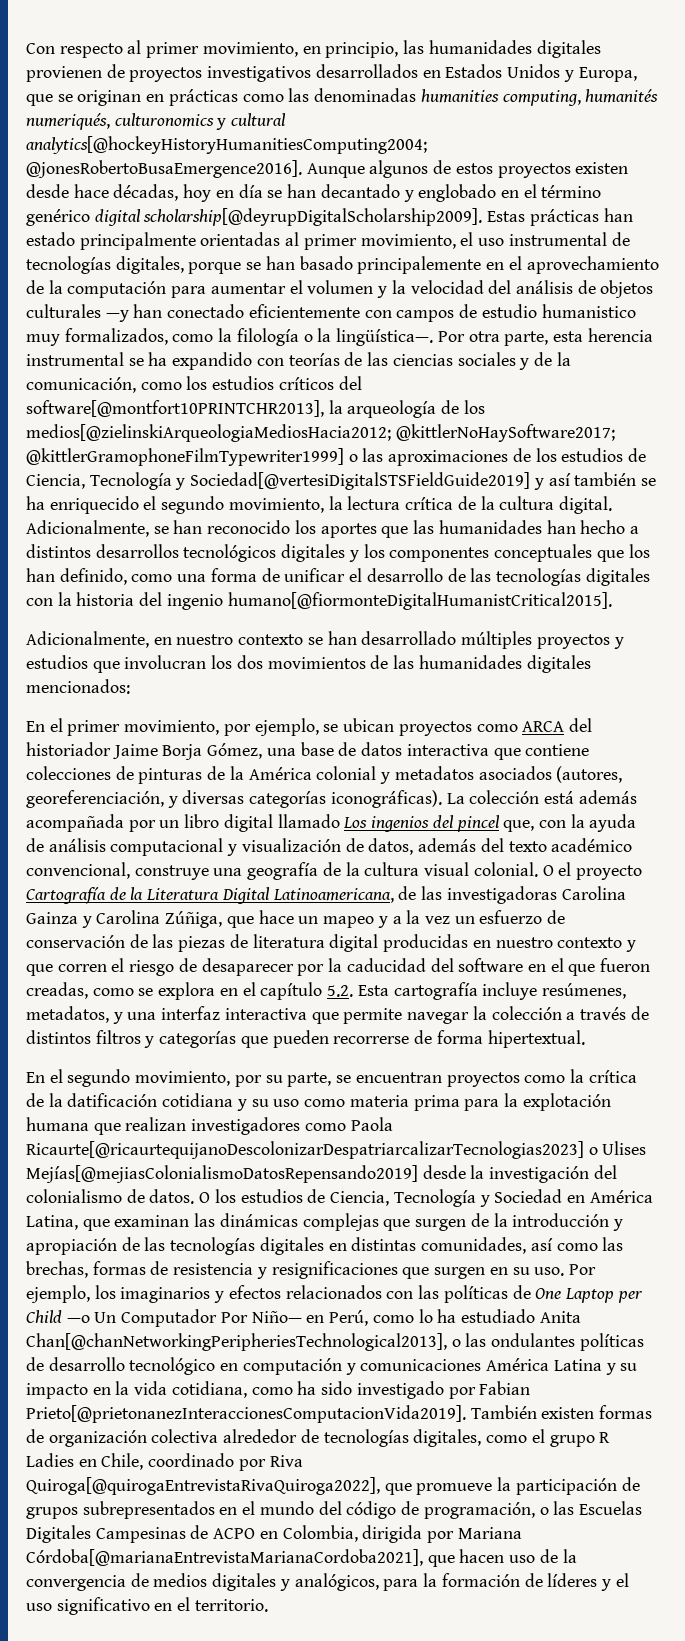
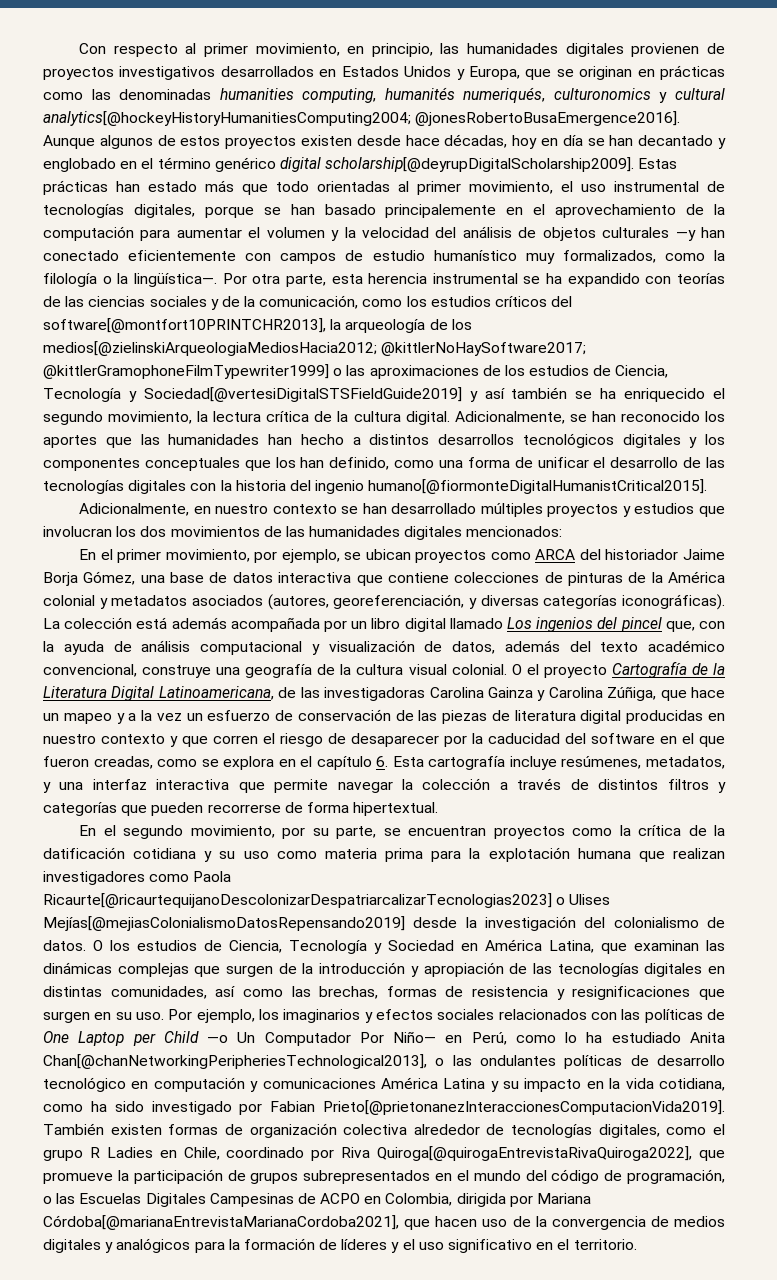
[79,232,196,250] principalmente -> [205,180,309,195] más que todo
[541,304,636,318] humanistico -> [433,250,517,261] humanístico
[327,985,354,997] 5.2. -> [376,756,389,767] 6.
(281, 1292) none -> [437,1009,495,1020] sociales
[294,1573,379,1591] analógicos, -> [116,1238,191,1253] analógicos

